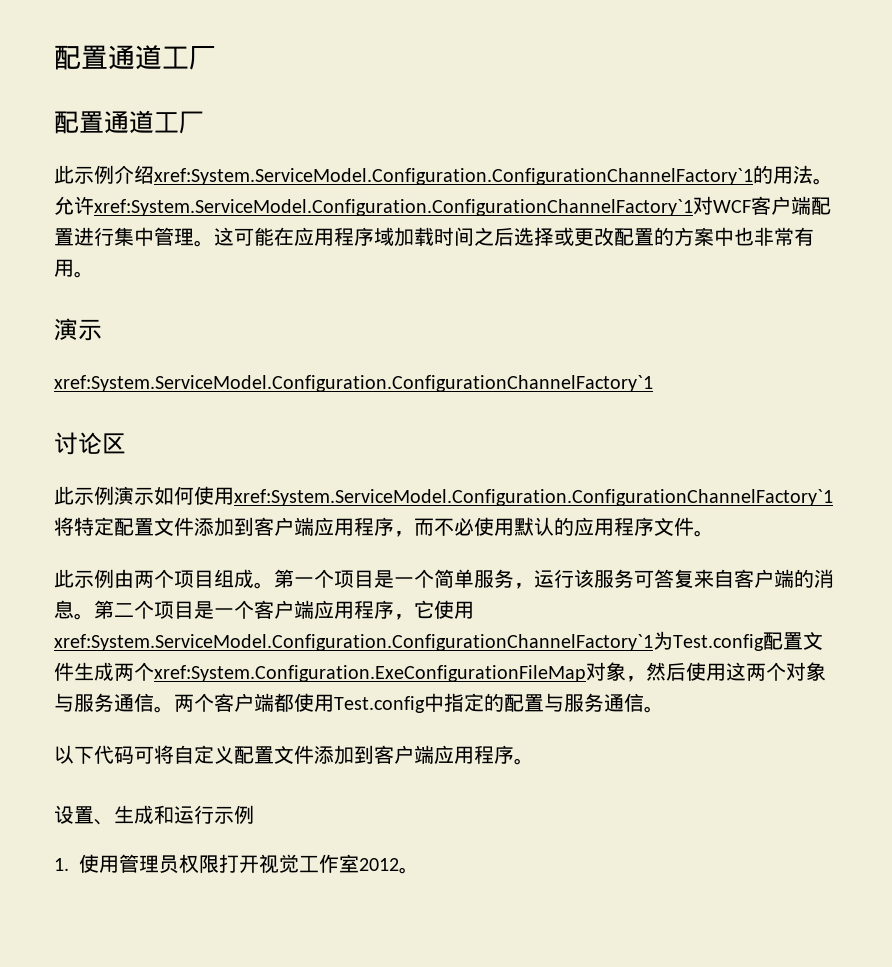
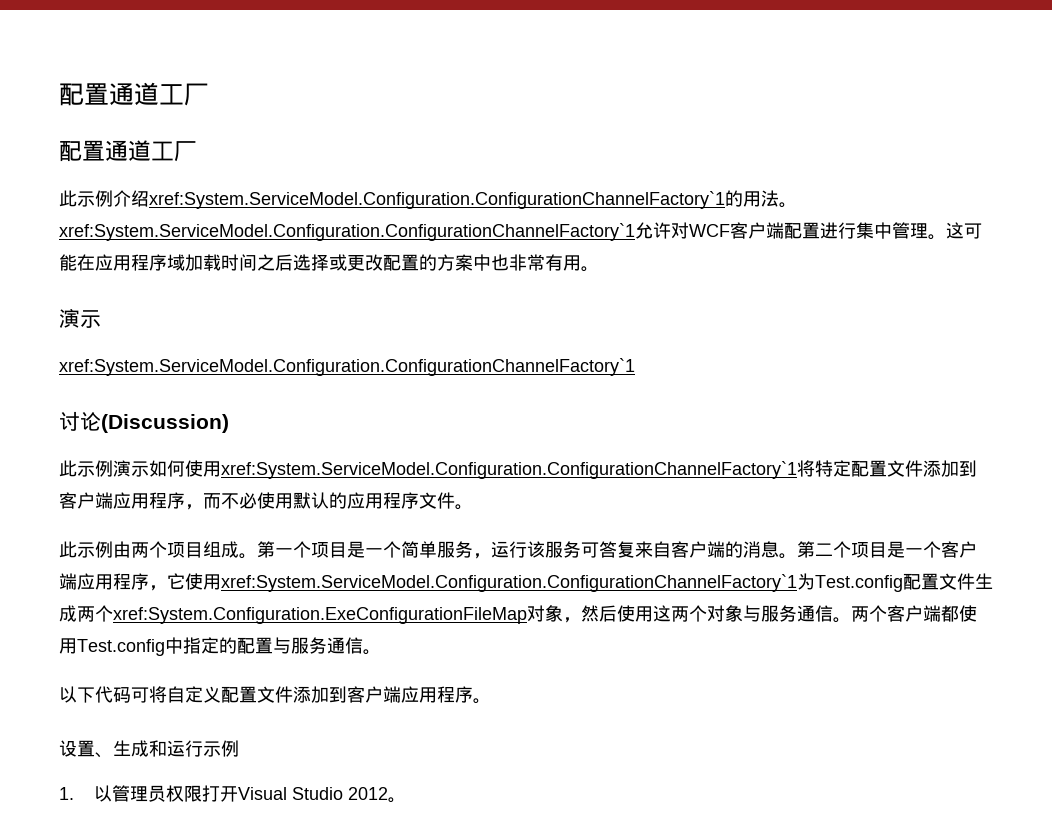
[54,196,693,216] 允许xref:System.ServiceModel.Configuration.ConfigurationChannelFactory`1 -> [59,222,671,241] xref:System.ServiceModel.Configuration.ConfigurationChannelFactory`1允许
[102,433,126,454] 区 -> [101,414,229,433] (Discussion)
[79,854,119,873] 使用 -> [94,785,113,802] 以
[259,854,359,874] 视觉工作室 -> [238,787,344,800] Visual Studio

